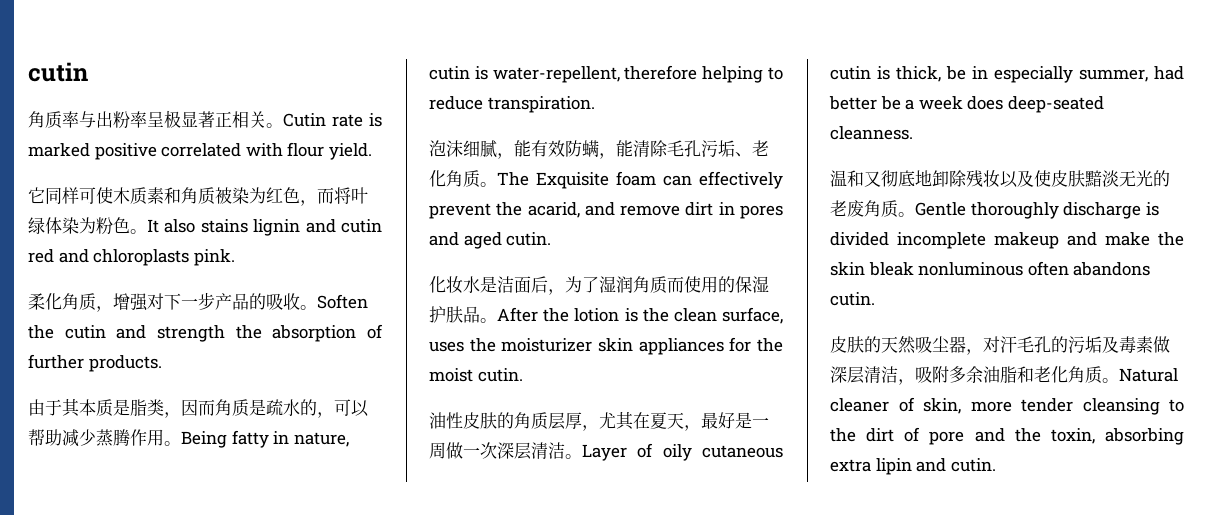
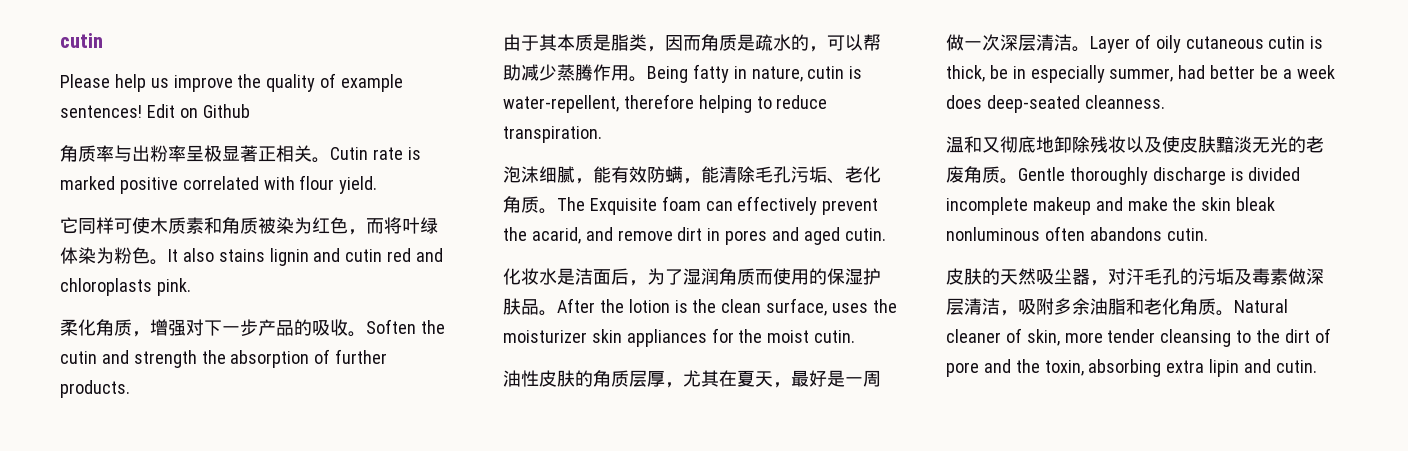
[28,62,88,82] cutin -> [60,33,103,48] [60,73,404,92] [60,104,250,118] cutin // Please help us improve the quality of example sentences! Edit on Github

